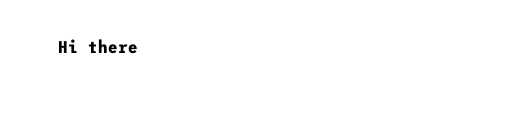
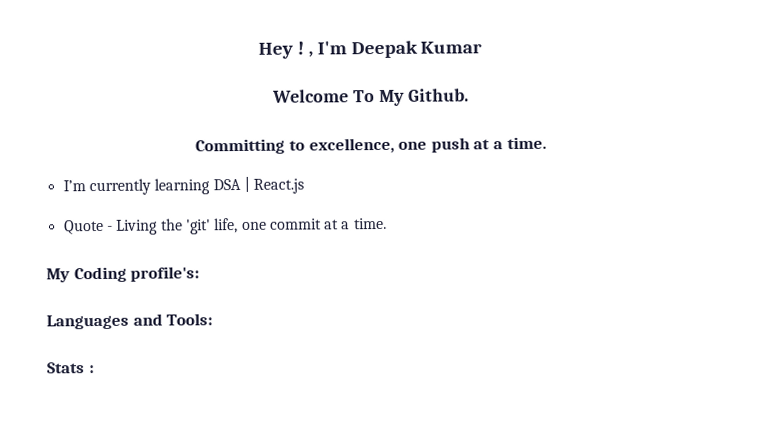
[58,39,138,54] Hi there -> [257,40,483,59] [272,88,469,107] [195,136,547,155] [62,176,305,196] [63,217,387,235] [46,266,201,283] [46,313,214,330] [47,362,95,374] Hey ! , I'm Deepak Kumar // Welcome To My Github. // Committing to excellence, one push at a time. // I’m currently learning DSA | React.js // Quote - Living the 'git' life, one commit at a time. // My Coding profile's: // Languages and Tools: // Stats :

